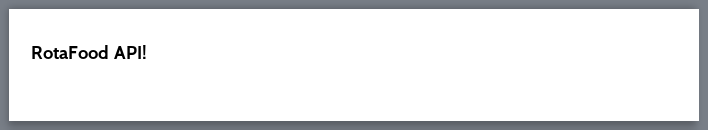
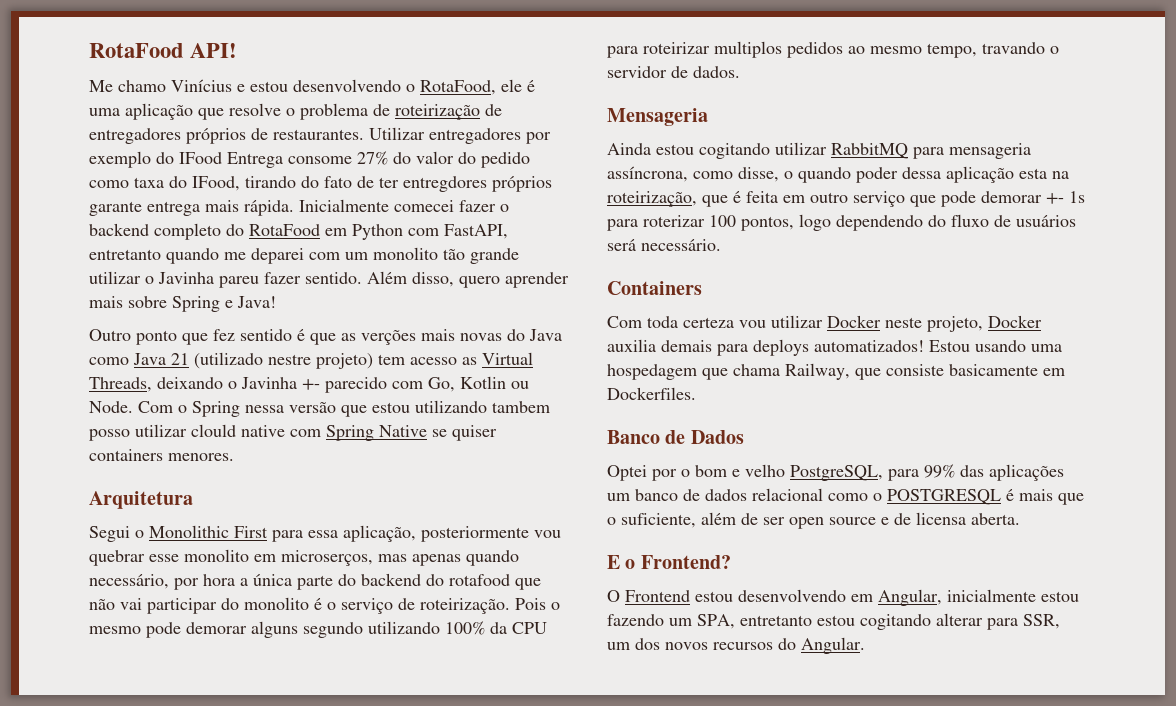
(147, 52) none -> [89,79,535,95] [89,103,502,120] [89,127,551,144] [89,151,530,168] [89,176,552,192] [89,199,509,216] [89,223,508,240] [89,247,519,264] [89,271,569,288] [89,296,276,312] [89,329,562,345] [89,352,533,369] [89,376,529,393] [89,400,550,417] [89,424,497,441] [89,449,234,461] [89,491,193,509] [89,525,561,542] [89,549,519,566] [89,573,541,590] [89,597,560,614] [89,621,547,638] [607,41,1059,58] [607,66,740,78] [607,108,708,126] [607,142,1031,159] [607,166,1069,183] [607,191,1085,207] [607,214,1076,231] [607,239,721,251] [607,281,702,295] [607,315,1042,332] [607,339,1062,356] [607,363,1065,380] [607,387,696,400] [607,430,744,444] [607,464,1064,481] [607,488,1084,505] [607,512,1020,529] [607,555,731,569] [607,589,1079,606] [607,613,1060,630] [607,637,865,654] // Me chamo Vinícius e estou desenvolvendo o RotaFood, ele é uma aplicação que resolve o problema de roteirização de entregadores próprios de restaurantes. Utilizar entregadores por exemplo do IFood Entrega consome 27% do valor do pedido como taxa do IFood, tirando do fato de ter entregdores próprios garante entrega mais rápida. Inicialmente comecei fazer o backend completo do RotaFood em Python com FastAPI, entretanto quando me deparei com um monolito tão grande utilizar o Javinha pareu fazer sentido. Além disso, quero aprender mais sobre Spring e Java! // Outro ponto que fez sentido é que as verções mais novas do Java como Java 21 (utilizado nestre projeto) tem acesso as Virtual Threads, deixando o Javinha +- parecido com Go, Kotlin ou Node. Com o Spring nessa versão que estou utilizando tambem posso utilizar clould native com Spring Native se quiser containers menores. // Arquitetura // Segui o Monolithic First para essa aplicação, posteriormente vou quebrar esse monolito em microserços, mas apenas quando necessário, por hora a única parte do backend do rotafood que não vai participar do monolito é o serviço de roteirização. Pois o mesmo pode demorar alguns segundo utilizando 100% da CPU para roteirizar multiplos pedidos ao mesmo tempo, travando o servidor de dados. // Mensageria // Ainda estou cogitando utilizar RabbitMQ para mensageria assíncrona, como disse, o quando poder dessa aplicação esta na roteirização, que é feita em outro serviço que pode demorar +- 1s para roterizar 100 pontos, logo dependendo do fluxo de usuários será necessário. // Containers // Com toda certeza vou utilizar Docker neste projeto, Docker auxilia demais para deploys automatizados! Estou usando uma hospedagem que chama Railway, que consiste basicamente em Dockerfiles. // Banco de Dados // Optei por o bom e velho PostgreSQL, para 99% das aplicações um banco de dados relacional como o POSTGRESQL é mais que o suficiente, além de ser open source e de licensa aberta. // E o Frontend? // O Frontend estou desenvolvendo em Angular, inicialmente estou fazendo um SPA, entretanto estou cogitando alterar para SSR, um dos novos recursos do Angular.

